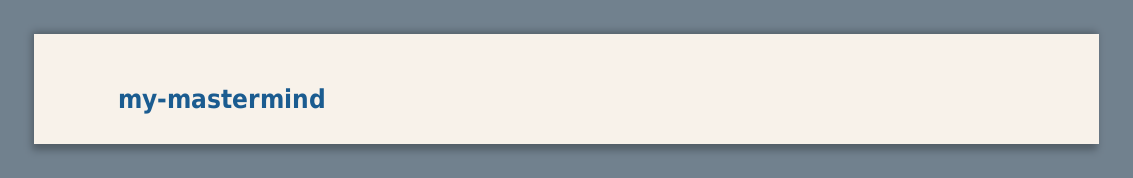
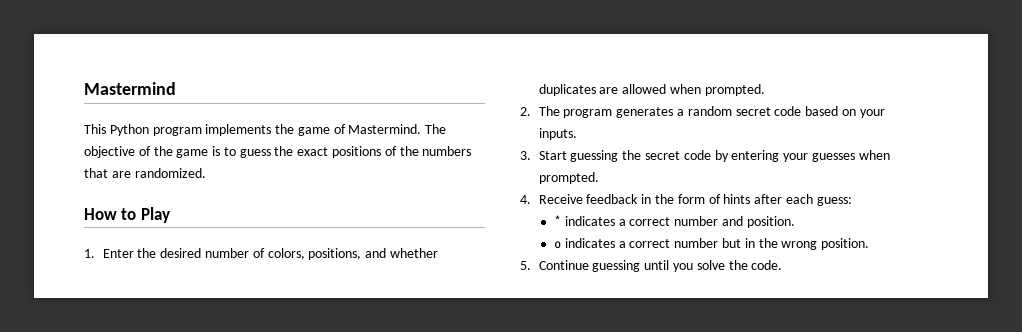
[118,88,326,114] my-mastermind -> [84,82,176,95] [84,124,447,136] [84,146,472,158] [84,168,206,178] [84,207,170,223] [84,248,438,260] [538,84,765,96] [520,106,885,118] [538,128,577,140] [520,150,890,162] [538,172,599,184] [520,194,852,206] [554,215,795,228] [554,238,870,250] [520,260,783,272] Mastermind // This Python program implements the game of Mastermind. The objective of the game is to guess the exact positions of the numbers that are randomized. // How to Play // 1. Enter the desired number of colors, positions, and whether duplicates are allowed when prompted. // 2. The program generates a random secret code based on your inputs. // 3. Start guessing the secret code by entering your guesses when prompted. // 4. Receive feedback in the form of hints after each guess: // * indicates a correct number and position. // o indicates a correct number but in the wrong position. // 5. Continue guessing until you solve the code.

